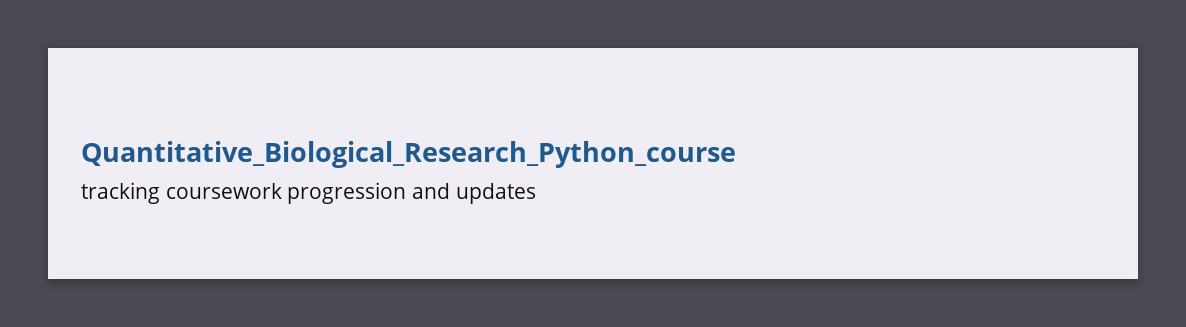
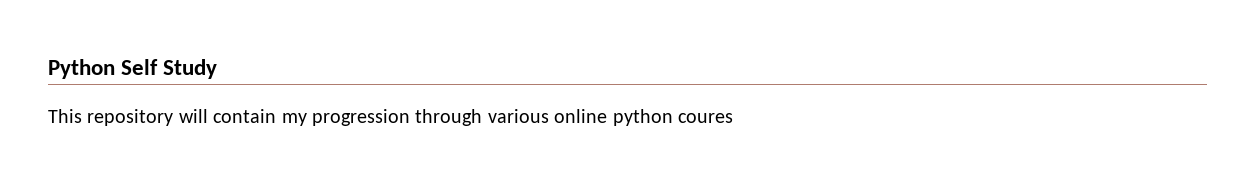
[81,141,736,168] [81,182,536,204] Quantitative_Biological_Research_Python_course // tracking coursework progression and updates -> [48,59,218,79] [48,109,733,126] Python Self Study // This repository will contain my progression through various online python coures

